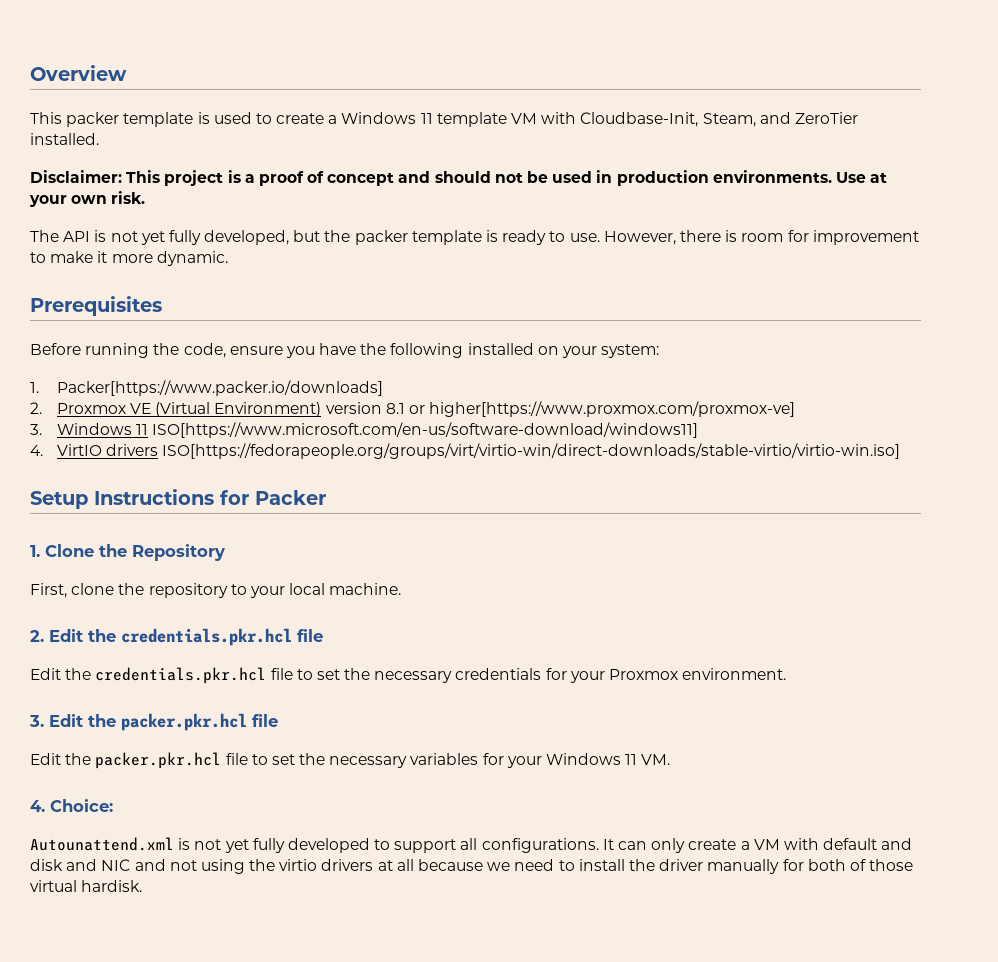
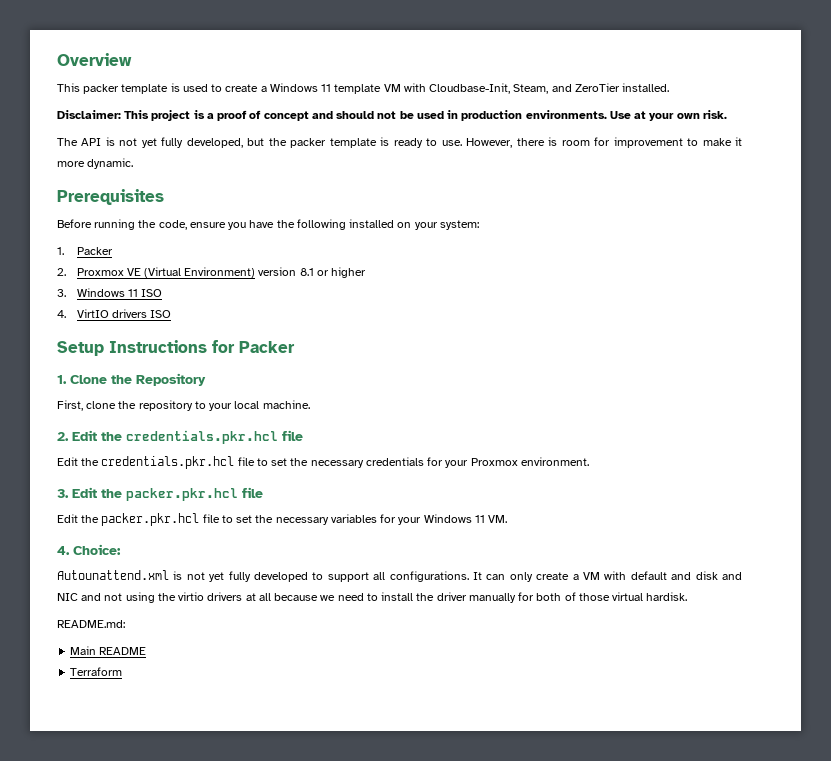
[56,380,383,396] Packer[https://www.packer.io/downloads] -> [76,247,113,255] Packer
[429,401,796,417] higher[https://www.proxmox.com/proxmox-ve] -> [331,267,367,278] higher
[152,422,699,438] ISO[https://www.microsoft.com/en-us/software-download/windows11] -> [140,289,162,297] ISO
[162,443,901,459] ISO[https://fedorapeople.org/groups/virt/virtio-win/direct-downloads/stable-virtio/virtio-win.iso] -> [149,310,171,318] ISO
(143, 886) none -> [57,620,125,628] [70,646,147,655] [70,667,123,676] // README.md: // Main README // Terraform

